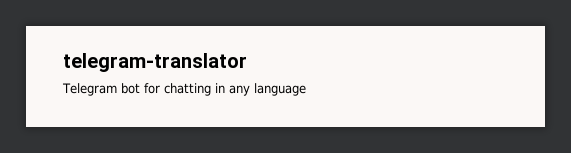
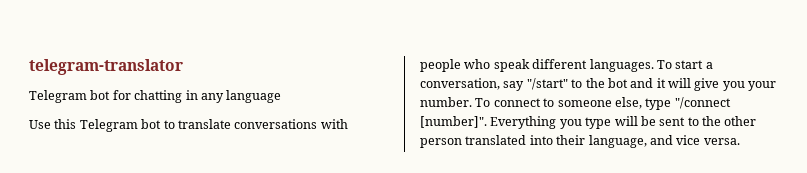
(306, 89) none -> [29,119,348,132] [420,59,713,72] [420,78,777,91] [420,97,731,110] [420,116,757,129] [420,135,740,148] // Use this Telegram bot to translate conversations with people who speak different languages. To start a conversation, say "/start" to the bot and it will give you your number. To connect to someone else, type "/connect [number]". Everything you type will be sent to the other person translated into their language, and vice versa.

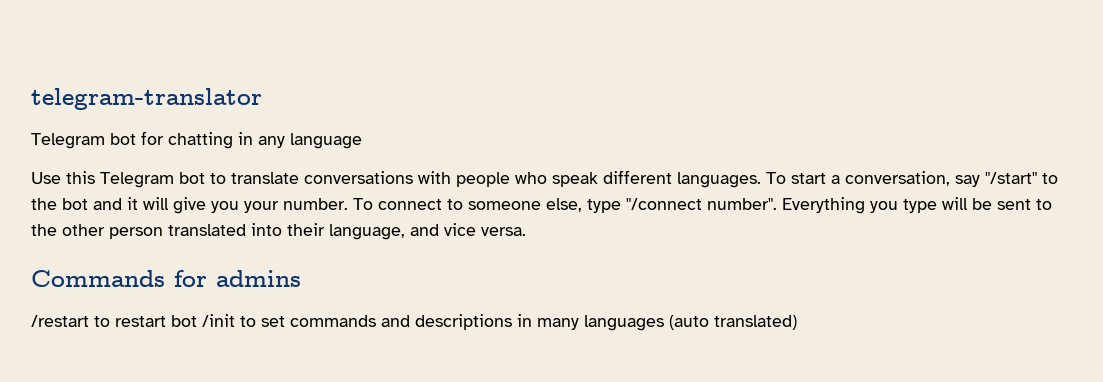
[420,116,487,128] [number]". -> [707,198,777,210] number".
(740, 141) none -> [31,270,301,287] [31,314,797,331] // Commands for admins // /restart to restart bot /init to set commands and descriptions in many languages (auto translated)

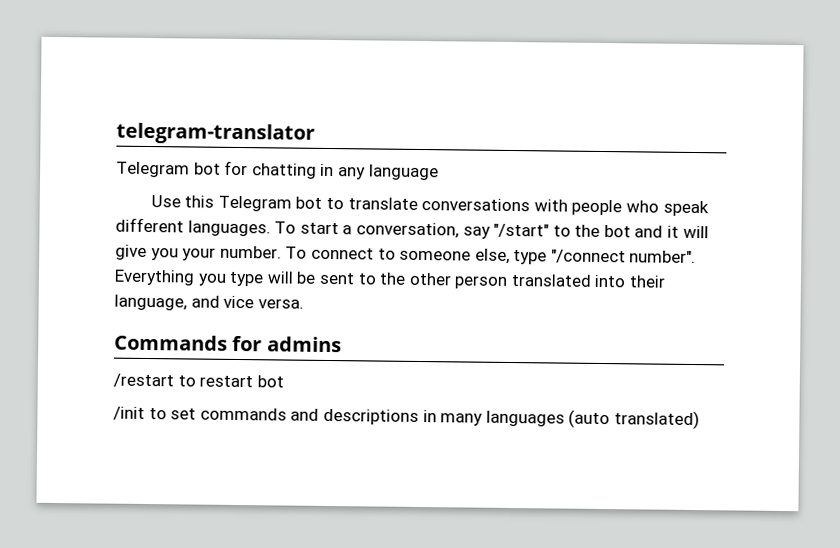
(197, 321) none -> (284, 381) //

